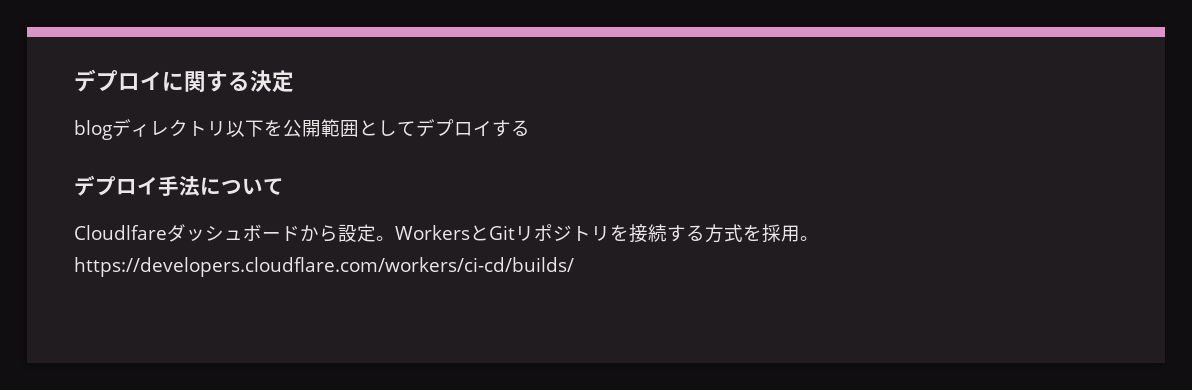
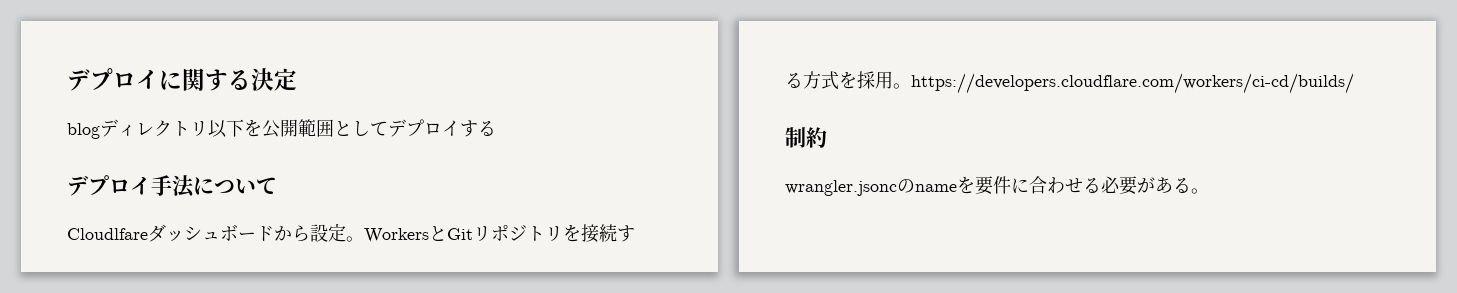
(574, 267) none -> [785,127,827,148] [785,176,1209,196] // 制約 // wrangler.jsoncのnameを要件に合わせる必要がある。

